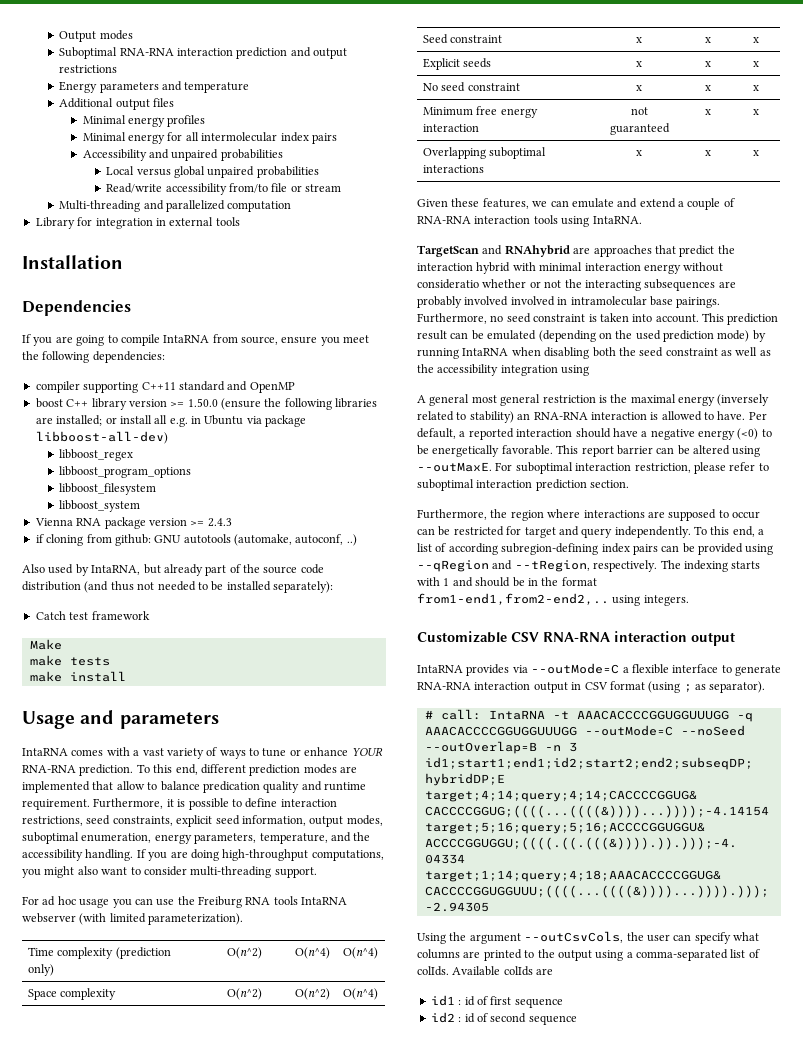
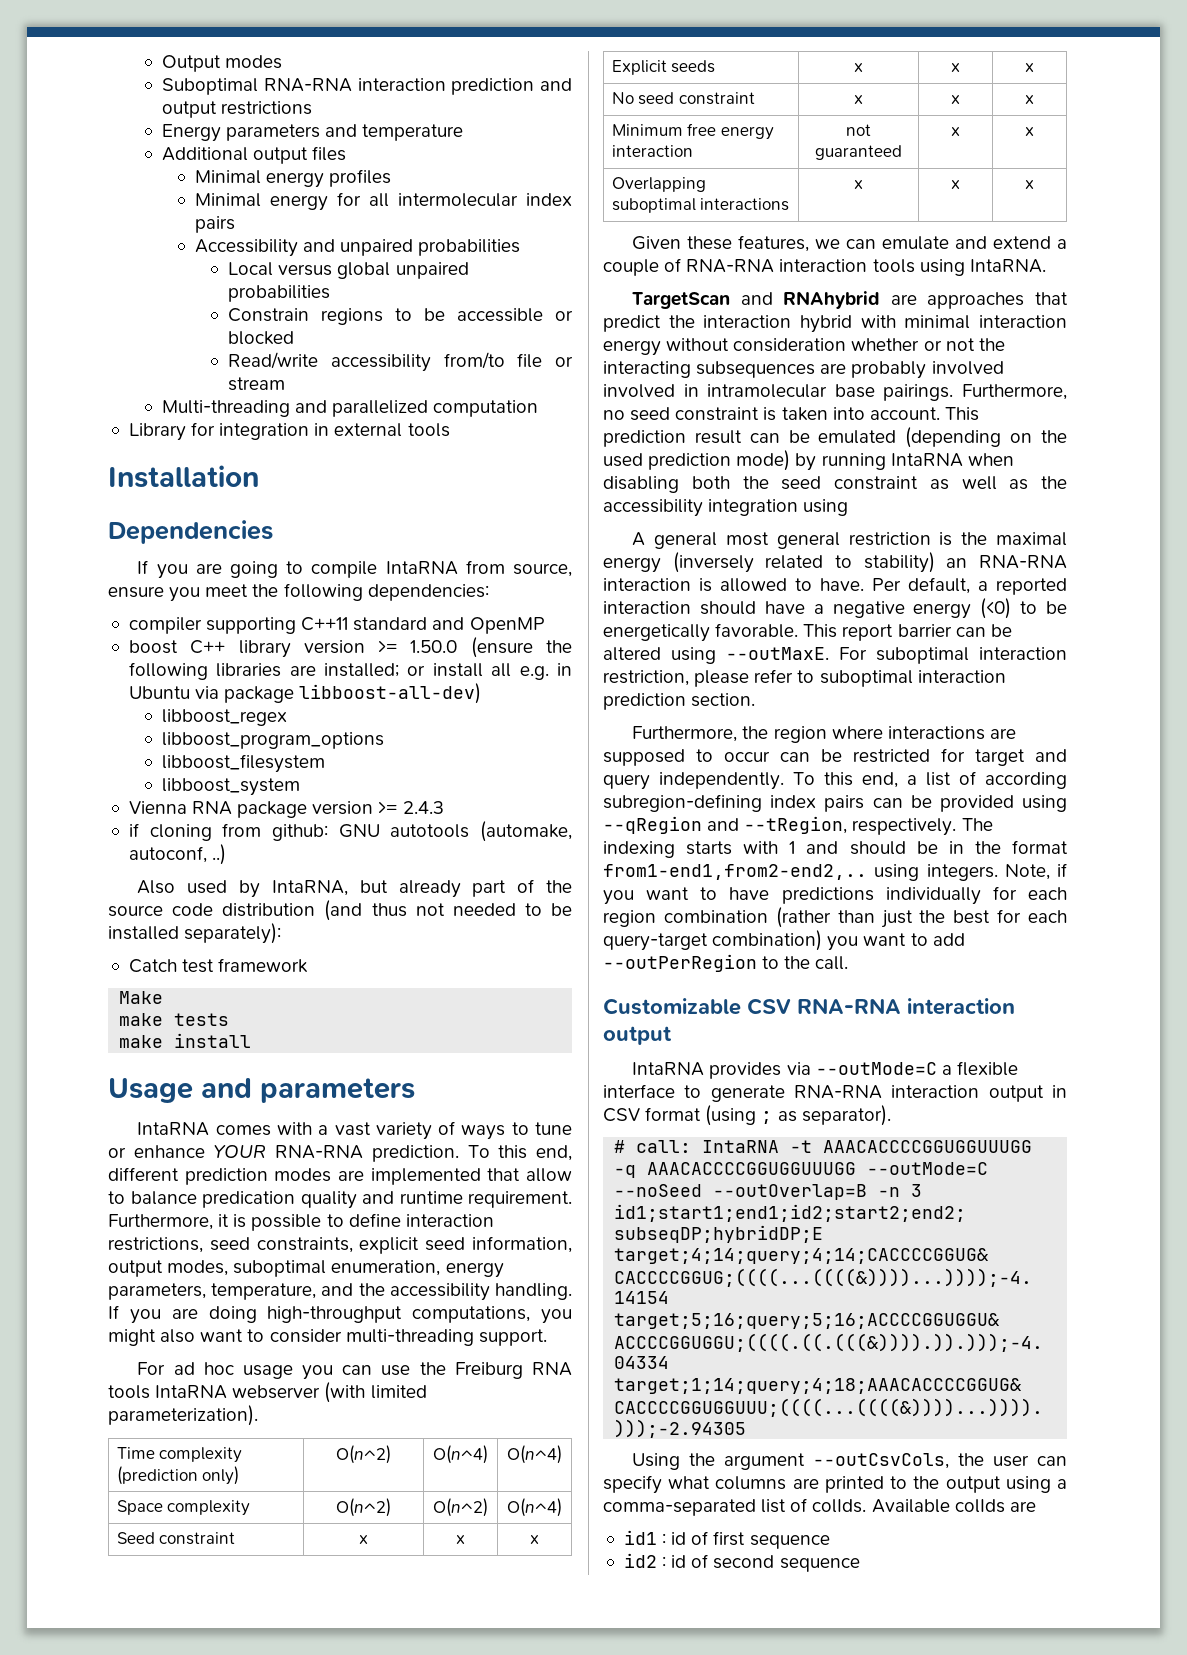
(319, 172) none -> [228,308,573,325] [228,331,295,345] // Constrain regions to be accessible or blocked
[417,279,479,289] consideratio -> [733,338,847,352] consideration
(689, 600) none -> [1004,863,1067,880] [603,886,1067,905] [603,907,1067,928] [603,930,965,951] [603,954,849,972] Note, if you want to have predictions individually for each region combination (rather than just the best for each query-target combination) you want to add --outPerRegion to the call.

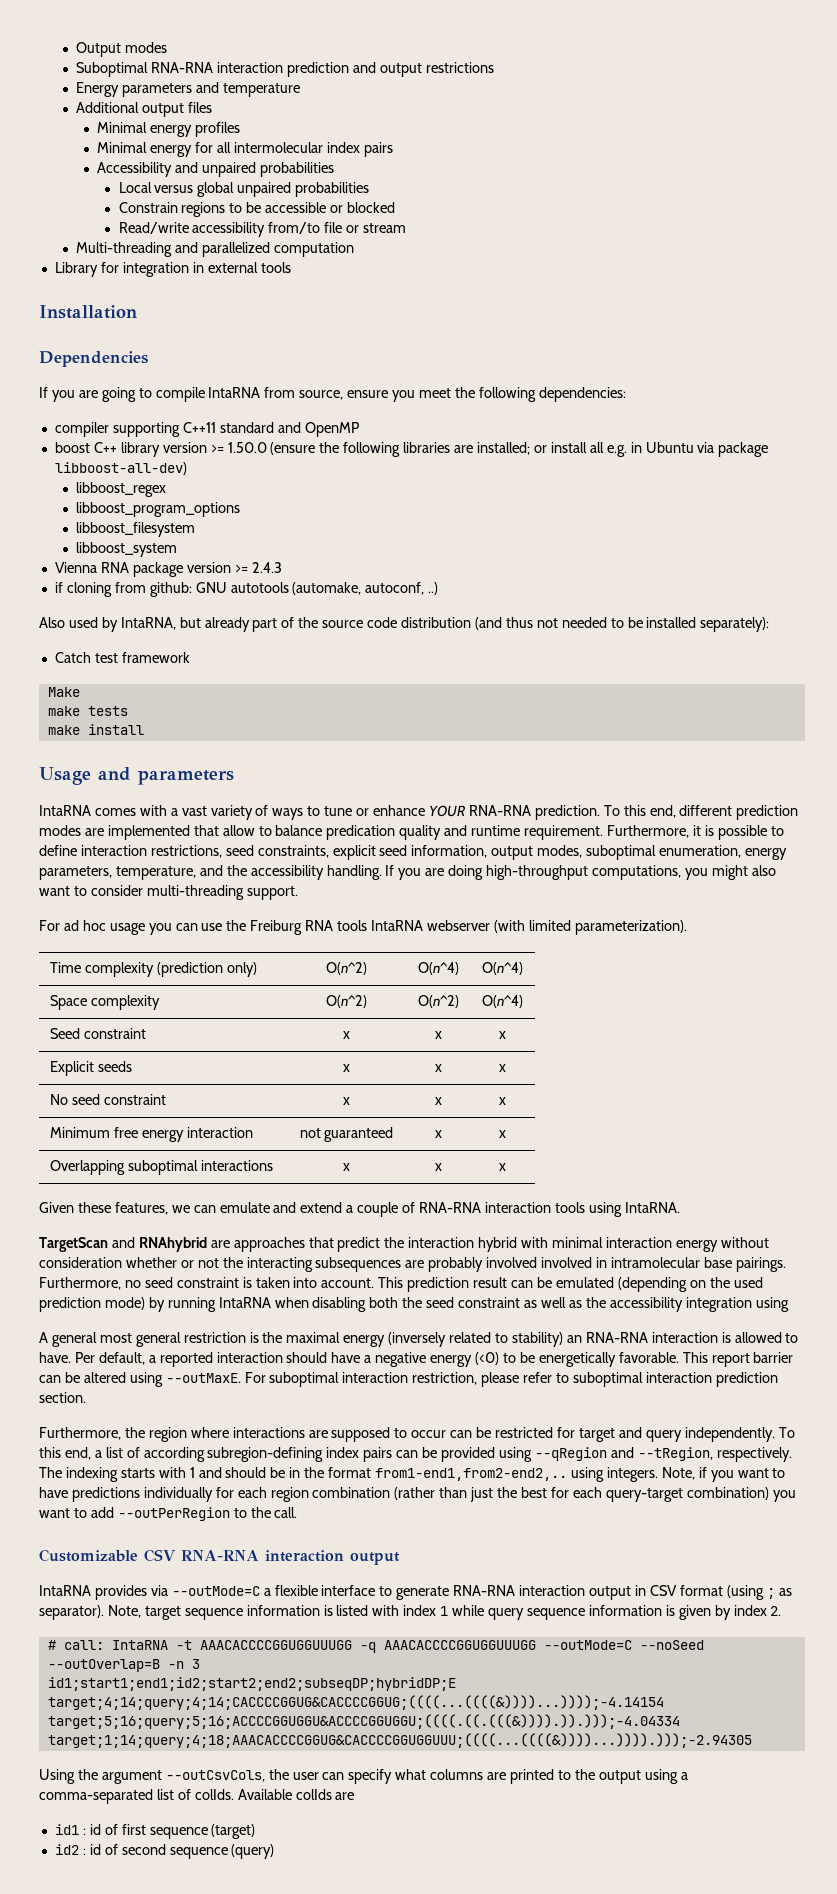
(891, 1115) none -> [107,1605,782,1620] Note, target sequence information is listed with index 1 while query sequence information is given by index 2.
(830, 1542) none -> [211,1824,256,1839] (target)
(860, 1565) none -> [231,1844,275,1859] (query)

